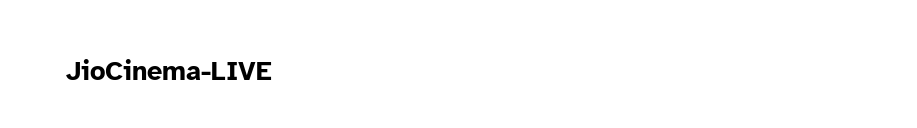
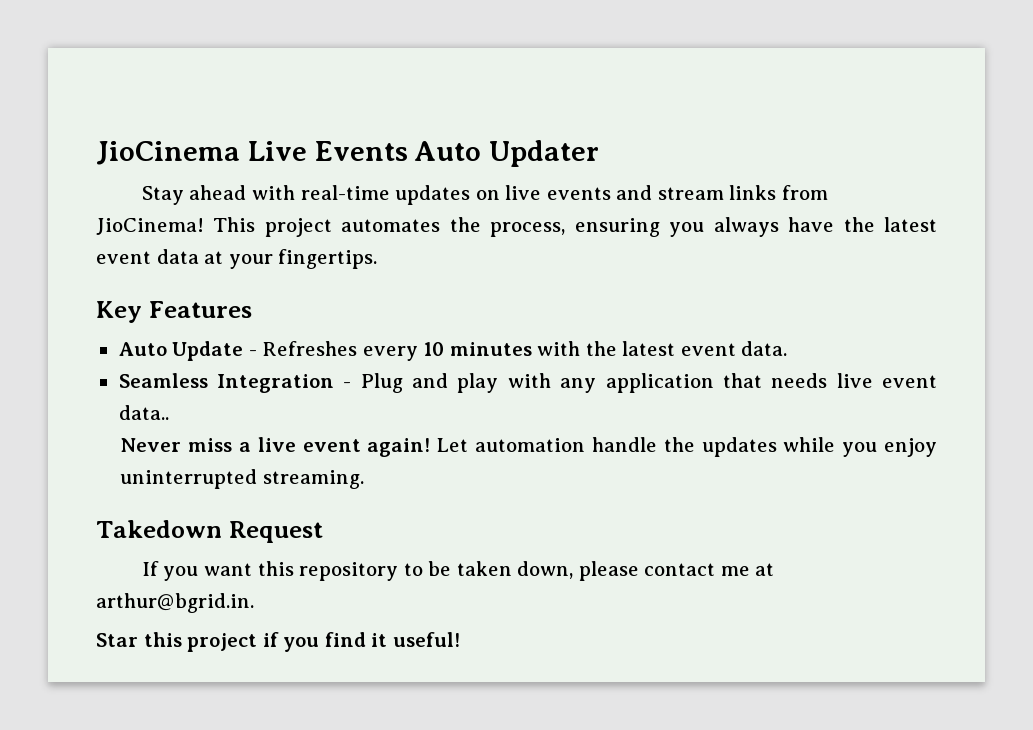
[66,59,272,80] JioCinema-LIVE -> [96,140,600,167] [141,185,828,205] [96,217,938,237] [96,249,378,269] [96,301,252,323] [118,341,788,361] [118,373,938,393] [118,405,169,420] [120,437,938,457] [120,469,364,489] [96,520,323,543] [141,561,775,581] [96,593,254,613] [96,632,460,652] JioCinema Live Events Auto Updater // Stay ahead with real-time updates on live events and stream links from JioCinema! This project automates the process, ensuring you always have the latest event data at your fingertips. // Key Features // Auto Update - Refreshes every 10 minutes with the latest event data. // Seamless Integration - Plug and play with any application that needs live event data.. // Never miss a live event again! Let automation handle the updates while you enjoy uninterrupted streaming. // Takedown Request // If you want this repository to be taken down, please contact me at arthur@bgrid.in. // Star this project if you find it useful!

